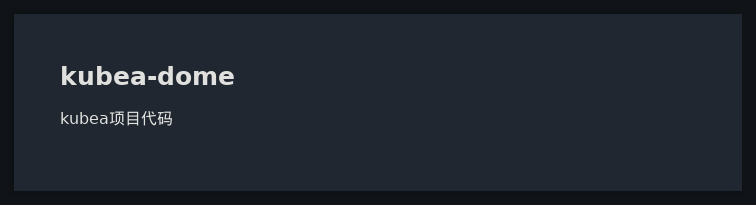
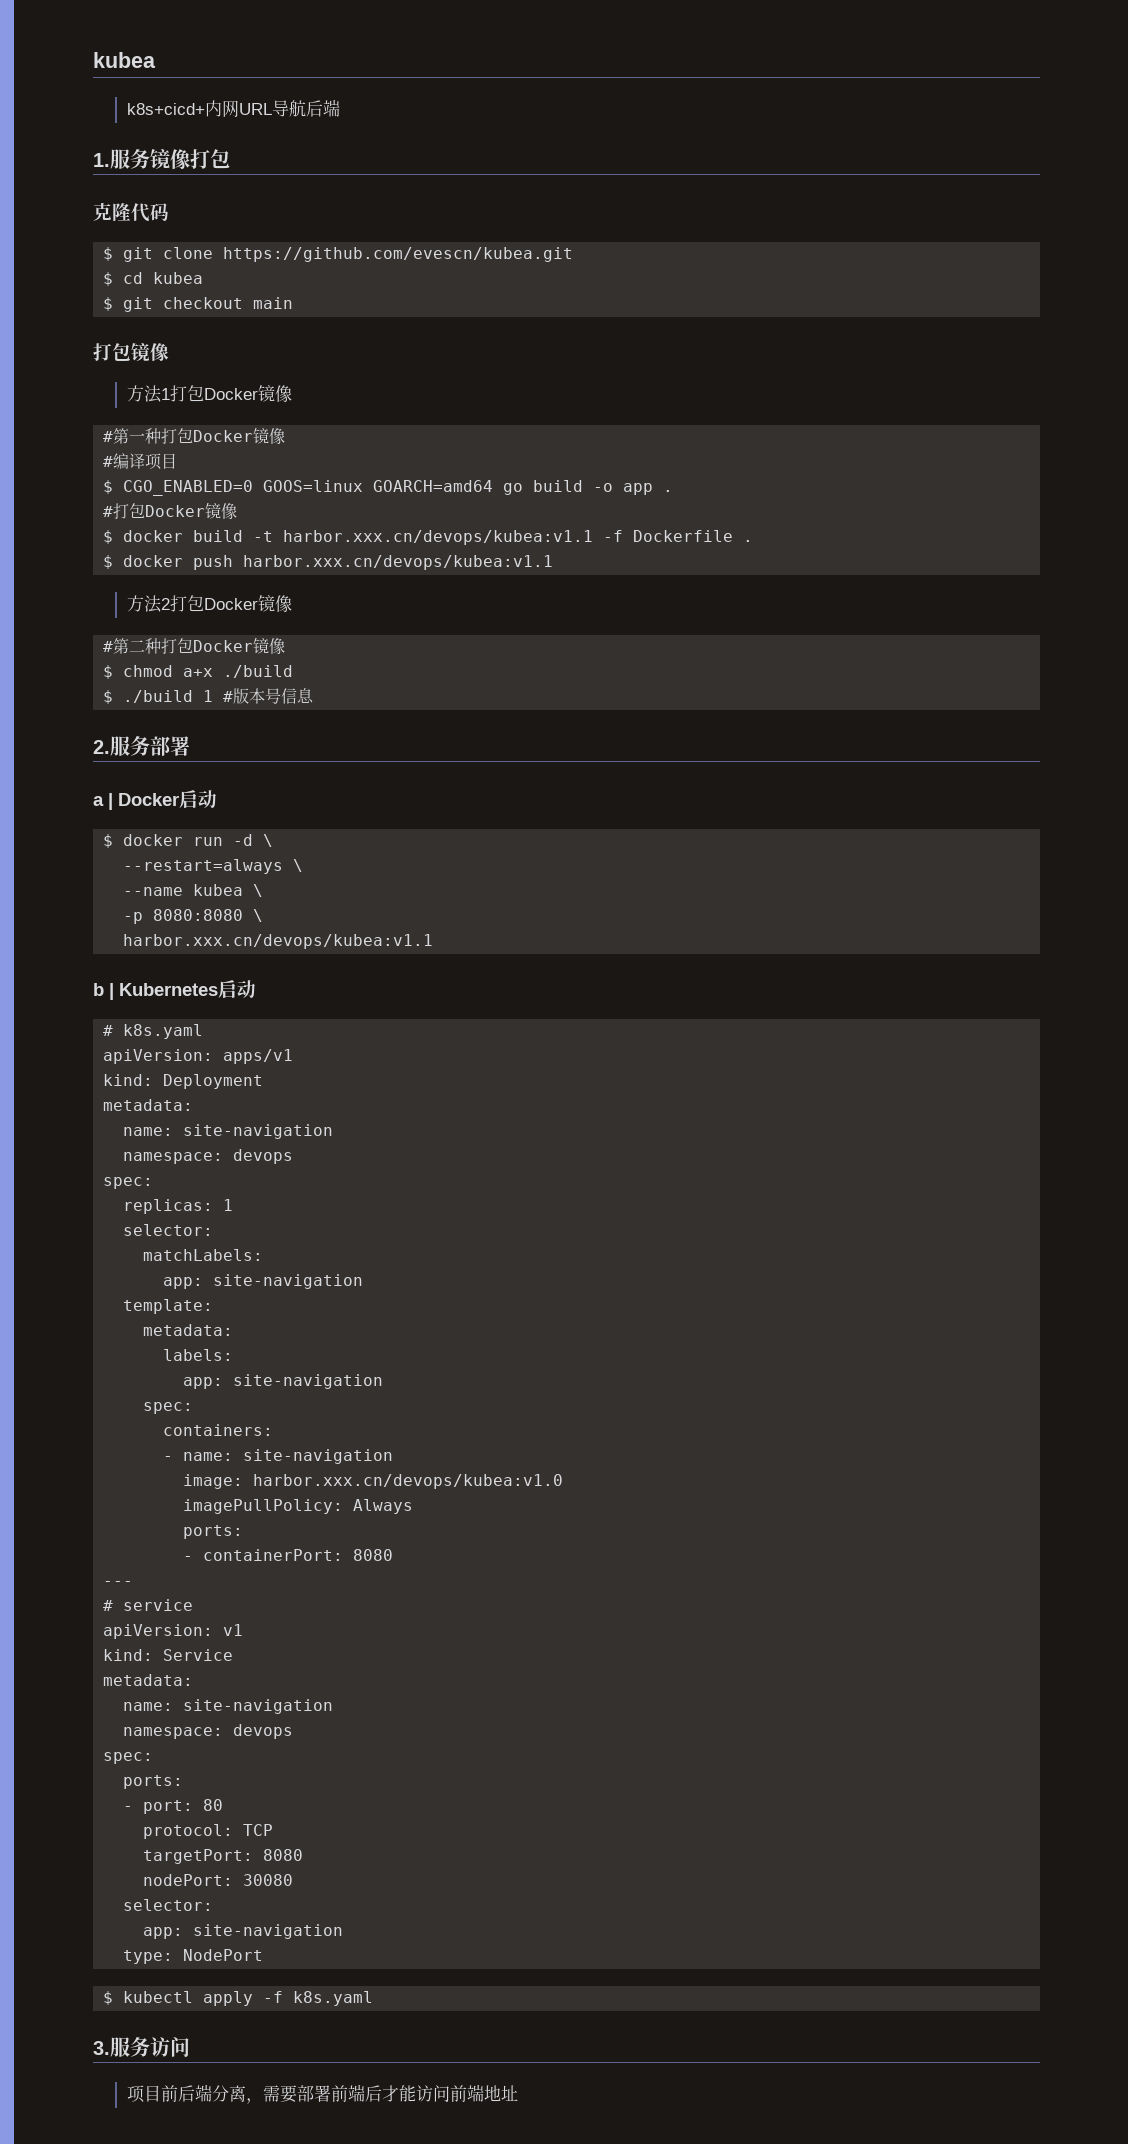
[60,66,235,85] [60,111,173,126] kubea-dome // kubea项目代码 -> [93,52,156,68] [126,99,340,118] [93,149,230,170] [93,203,169,222] [103,247,574,262] [103,272,204,286] [103,297,294,312] [93,343,169,361] [126,384,292,403] [103,427,286,445] [103,453,178,470] [103,480,674,496] [103,502,238,520] [103,530,754,545] [103,555,554,570] [126,594,292,613] [103,637,286,655] [103,665,294,679] [103,688,315,704] [93,736,190,756] [93,790,217,810] [103,834,274,848] [123,859,304,874] [123,884,264,897] [123,909,264,924] [123,934,434,949] [93,980,256,1000] [103,1024,204,1039] [103,1049,294,1064] [103,1074,264,1089] [103,1099,194,1111] [123,1124,334,1139] [123,1149,294,1164] [103,1177,154,1189] [123,1199,234,1214] [123,1224,214,1236] [143,1249,264,1261] [163,1274,364,1289] [123,1299,214,1314] [143,1324,234,1336] [163,1349,234,1361] [183,1374,384,1389] [143,1402,194,1414] [163,1424,274,1436] [163,1449,394,1464] [183,1474,564,1489] [183,1499,414,1514] [183,1525,244,1539] [183,1549,394,1561] [103,1581,134,1586] [103,1599,194,1611] [103,1624,244,1639] [103,1649,234,1661] [103,1674,194,1686] [123,1699,334,1714] [123,1724,294,1739] [103,1752,154,1764] [123,1775,184,1789] [123,1799,224,1814] [143,1824,274,1839] [143,1849,304,1864] [143,1874,294,1886] [123,1899,214,1911] [143,1924,344,1939] [123,1949,264,1964] [103,1991,374,2006] [93,2037,190,2057] [126,2084,518,2104] kubea // k8s+cicd+内网URL导航后端 // 1.服务镜像打包 // 克隆代码 // $ git clone https://github.com/evescn/kubea.git // $ cd kubea // $ git checkout main // 打包镜像 // 方法1打包Docker镜像 // #第一种打包Docker镜像 // #编译项目 // $ CGO_ENABLED=0 GOOS=linux GOARCH=amd64 go build -o app . // #打包Docker镜像 // $ docker build -t harbor.xxx.cn/devops/kubea:v1.1 -f Dockerfile . // $ docker push harbor.xxx.cn/devops/kubea:v1.1 // 方法2打包Docker镜像 // #第二种打包Docker镜像 // $ chmod a+x ./build // $ ./build 1 #版本号信息 // 2.服务部署 // a | Docker启动 // $ docker run -d \ // --restart=always \ // --name kubea \ // -p 8080:8080 \ // harbor.xxx.cn/devops/kubea:v1.1 // b | Kubernetes启动 // # k8s.yaml // apiVersion: apps/v1 // kind: Deployment // metadata: // name: site-navigation // namespace: devops // spec: // replicas: 1 // selector: // matchLabels: // app: site-navigation // template: // metadata: // labels: // app: site-navigation // spec: // containers: // - name: site-navigation // image: harbor.xxx.cn/devops/kubea:v1.0 // imagePullPolicy: Always // ports: // - containerPort: 8080 // --- // # service // apiVersion: v1 // kind: Service // metadata: // name: site-navigation // namespace: devops // spec: // ports: // - port: 80 // protocol: TCP // targetPort: 8080 // nodePort: 30080 // selector: // app: site-navigation // type: NodePort // $ kubectl apply -f k8s.yaml // 3.服务访问 // 项目前后端分离，需要部署前端后才能访问前端地址

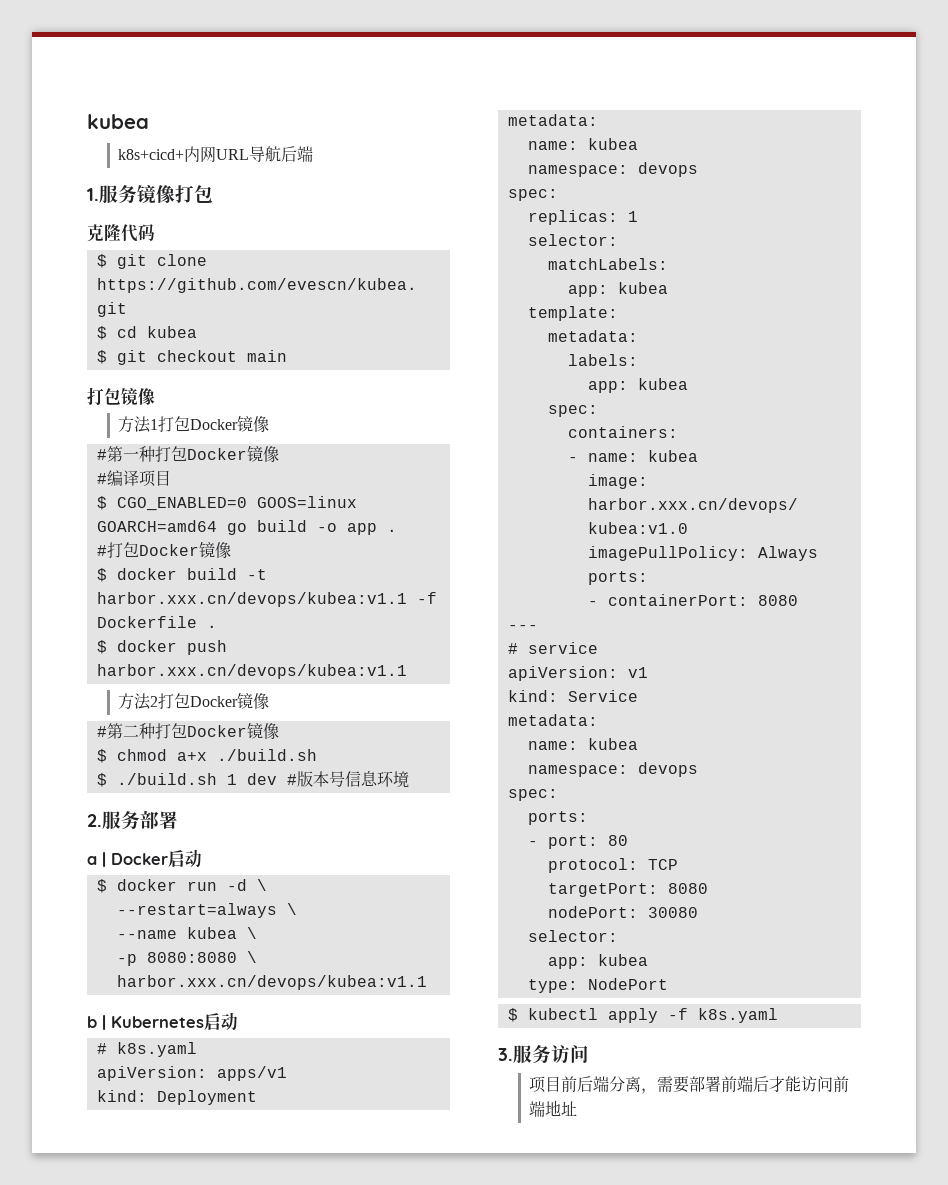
[223,665,294,678] [103,690,214,704] ./build // $ ./build 1 -> [216,749,317,761] [96,773,277,787] ./build.sh // $ ./build.sh 1 dev
(315, 695) none -> [376,771,409,788] 环境
[183,1124,334,1139] site-navigation -> [587,138,638,150] kubea
[213,1274,364,1289] site-navigation -> [617,282,668,294] kubea
[233,1374,384,1389] site-navigation -> [637,378,688,390] kubea
[243,1449,394,1464] site-navigation -> [647,450,698,462] kubea
[183,1699,334,1714] site-navigation -> [587,738,638,750] kubea
[193,1924,344,1939] site-navigation -> [597,954,648,966] kubea

